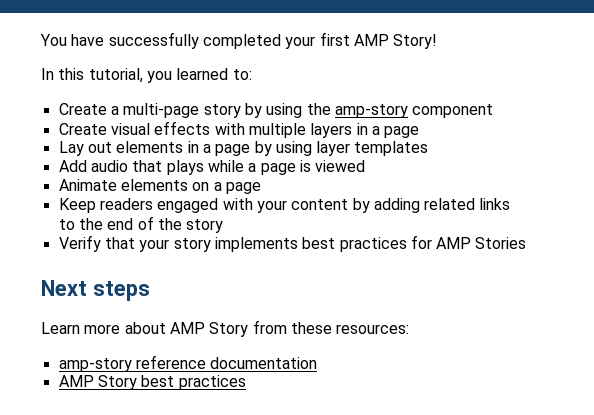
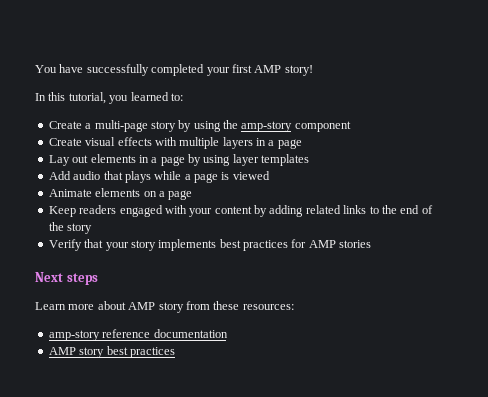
[393,34,438,49] Story! -> [284,65,313,76] story!
[475,237,527,249] Stories -> [339,240,372,248] stories
[209,322,249,337] Story -> [158,302,184,313] story
[97,375,137,390] Story -> [79,347,105,358] story

